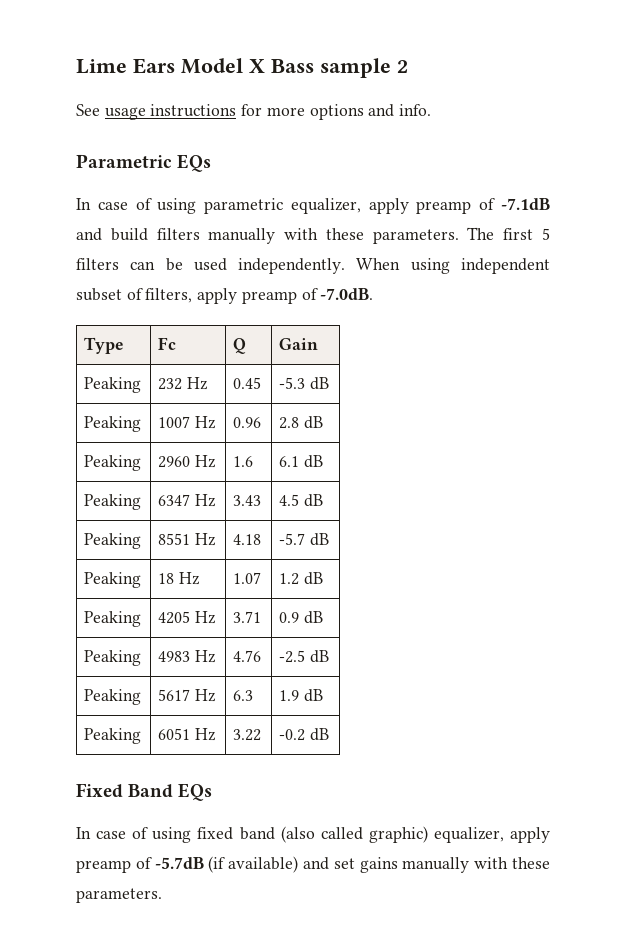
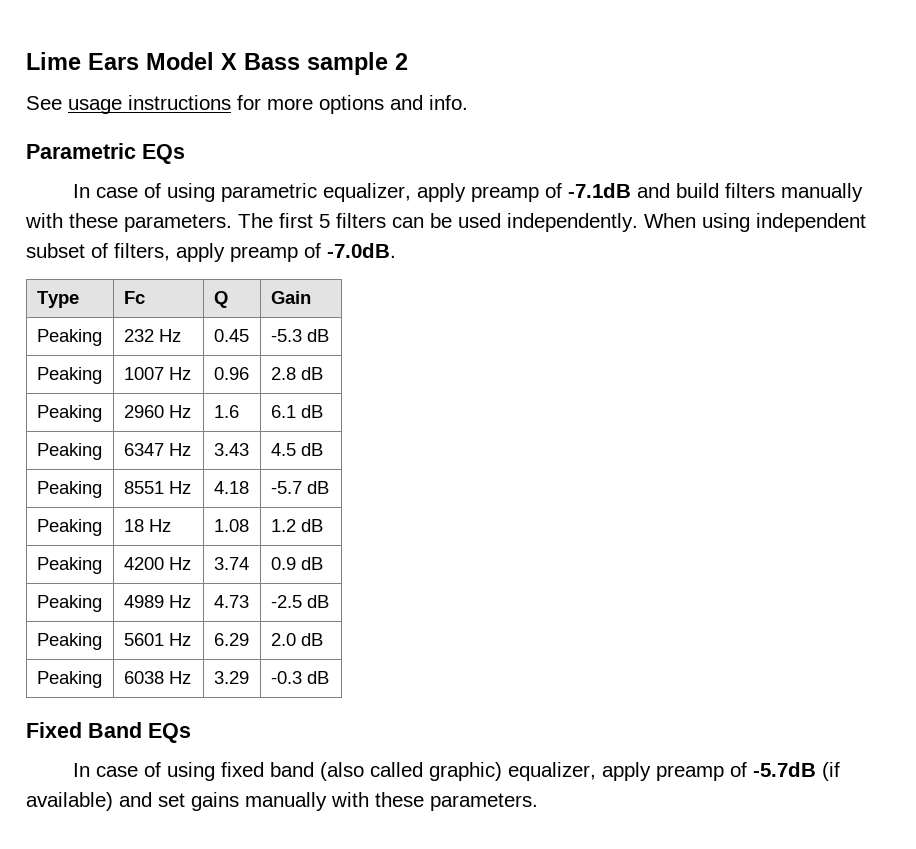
[233,572,262,584] 1.07 -> [213,519,249,532] 1.08
[158,611,216,624] [233,611,262,623] 4205 Hz | 3.71 -> [123,557,191,570] [213,557,249,570] 4200 Hz | 3.74
[158,650,216,663] [233,650,262,662] 4983 Hz | 4.76 -> [123,595,191,608] [213,595,249,608] 4989 Hz | 4.73
[158,689,216,702] [233,690,254,701] [279,689,323,702] [84,728,142,744] [158,728,216,741] [233,729,262,741] [279,729,306,741] 5617 Hz | 6.3 | 1.9 dB // Peaking | 6051 Hz | 3.22 | -0.2 -> [123,633,191,646] [213,633,249,646] [270,633,323,646] [36,671,102,688] [123,671,191,684] [213,671,249,684] [270,671,302,684] 5601 Hz | 6.29 | 2.0 dB // Peaking | 6038 Hz | 3.29 | -0.3

